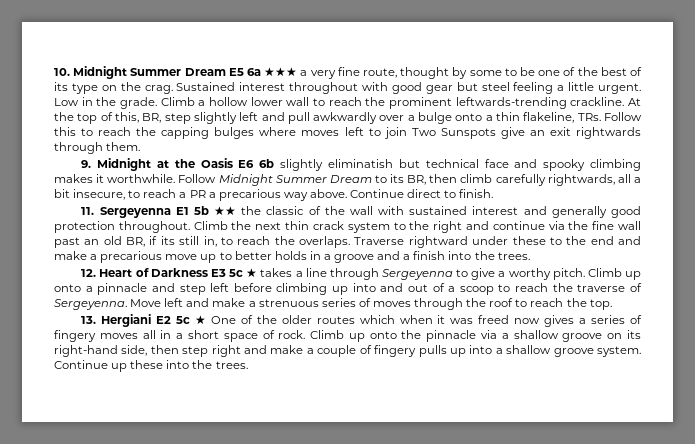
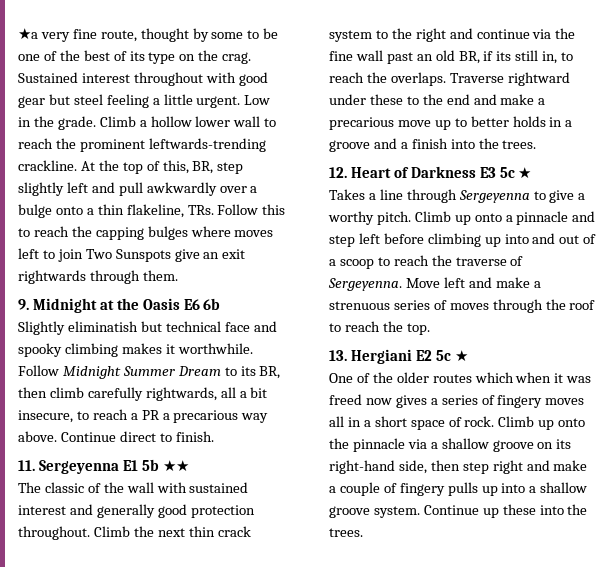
[54,66,308,79] 10. Midnight Summer Dream E5 6a ★★★ a -> [18,28,38,40] ★a
[280,159,324,171] slightly -> [18,321,65,335] // Slightly
[241,206,262,215] the -> [18,482,41,493] // The
[260,268,293,277] takes -> [329,189,365,200] // Takes
(207, 320) none -> (468, 356) //

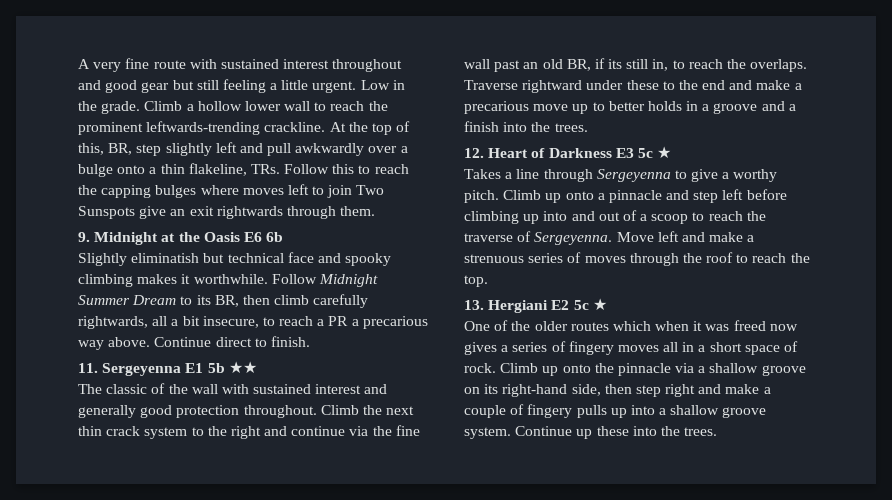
[18,28,38,40] ★a -> [78,59,90,69] A
[100,28,279,42] [18,50,252,64] [18,72,78,83] route, thought by some to be one of the best of its type on the crag. Sustained -> [153,59,279,69] route with sustained
[205,72,236,83] with -> [78,80,101,90] and
[73,94,103,105] steel -> [196,80,219,90] still

